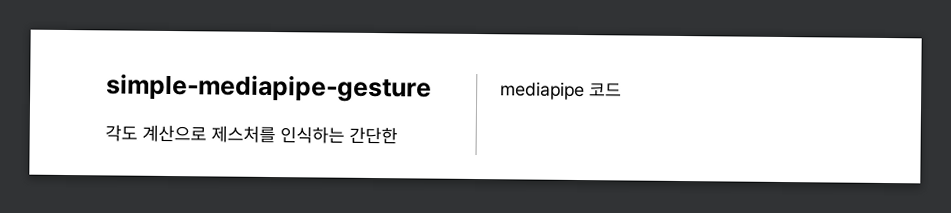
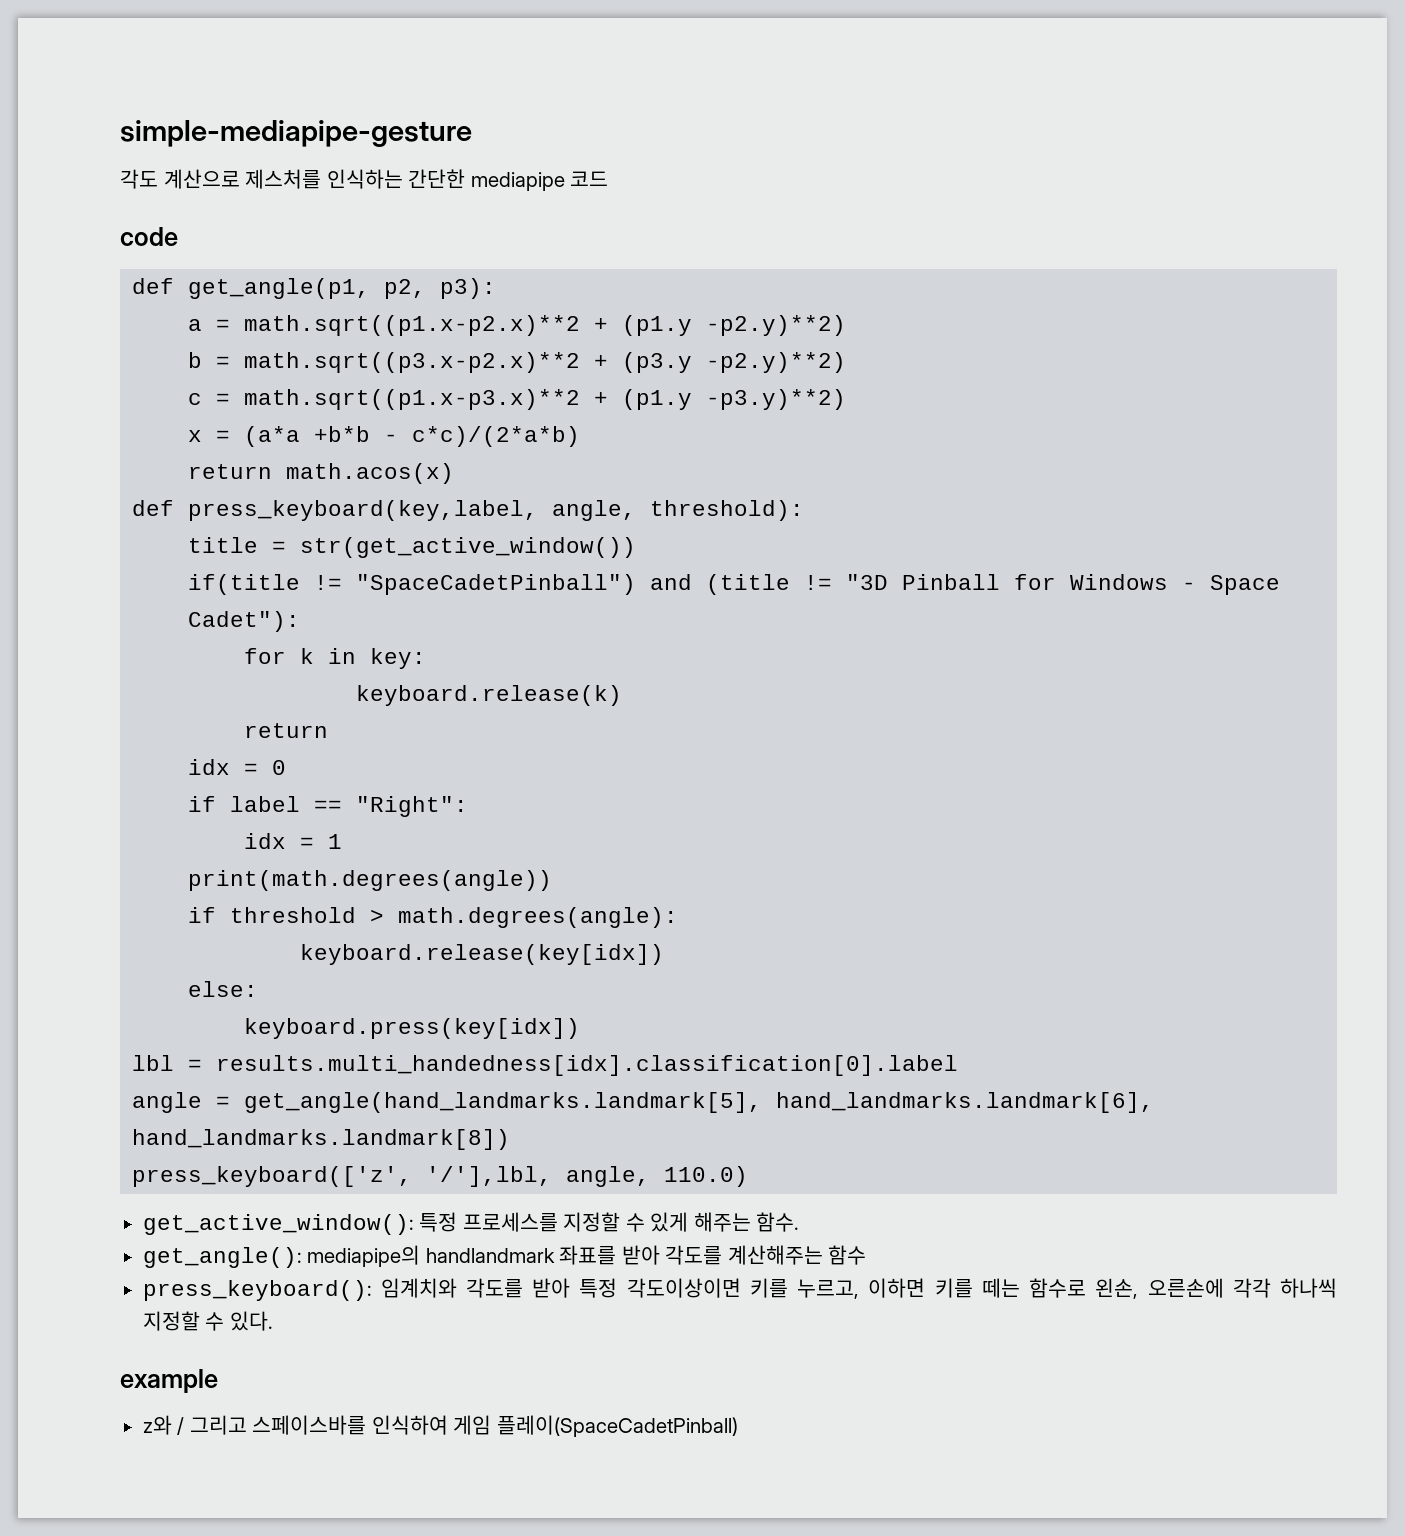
(622, 90) none -> [120,227,178,246] [132,278,497,299] [188,315,847,336] [188,352,847,373] [188,389,847,410] [188,426,581,447] [188,463,455,484] [132,500,805,521] [188,537,637,558] [188,574,1281,595] [188,611,301,632] [244,648,427,669] [356,685,623,706] [244,723,329,738] [188,759,287,775] [188,796,469,817] [244,833,343,849] [188,870,553,891] [188,907,679,928] [300,944,665,965] [188,981,259,997] [244,1018,581,1039] [132,1055,959,1076] [132,1092,1155,1113] [132,1129,511,1150] [132,1166,749,1187] [142,1212,800,1235] [142,1245,867,1268] [142,1278,1338,1301] [142,1311,273,1331] [120,1369,218,1393] [142,1415,738,1437] // code // def get_angle(p1, p2, p3): // a = math.sqrt((p1.x-p2.x)**2 + (p1.y -p2.y)**2) // b = math.sqrt((p3.x-p2.x)**2 + (p3.y -p2.y)**2) // c = math.sqrt((p1.x-p3.x)**2 + (p1.y -p3.y)**2) // x = (a*a +b*b - c*c)/(2*a*b) // return math.acos(x) // def press_keyboard(key,label, angle, threshold): // title = str(get_active_window()) // if(title != "SpaceCadetPinball") and (title != "3D Pinball for Windows - Space Cadet"): // for k in key: // keyboard.release(k) // return // idx = 0 // if label == "Right": // idx = 1 // print(math.degrees(angle)) // if threshold > math.degrees(angle): // keyboard.release(key[idx]) // else: // keyboard.press(key[idx]) // lbl = results.multi_handedness[idx].classification[0].label // angle = get_angle(hand_landmarks.landmark[5], hand_landmarks.landmark[6], hand_landmarks.landmark[8]) // press_keyboard(['z', '/'],lbl, angle, 110.0) // get_active_window(): 특정 프로세스를 지정할 수 있게 해주는 함수. // get_angle(): mediapipe의 handlandmark 좌표를 받아 각도를 계산해주는 함수 // press_keyboard(): 임계치와 각도를 받아 특정 각도이상이면 키를 누르고, 이하면 키를 떼는 함수로 왼손, 오른손에 각각 하나씩 지정할 수 있다. // example // z와 / 그리고 스페이스바를 인식하여 게임 플레이(SpaceCadetPinball)

